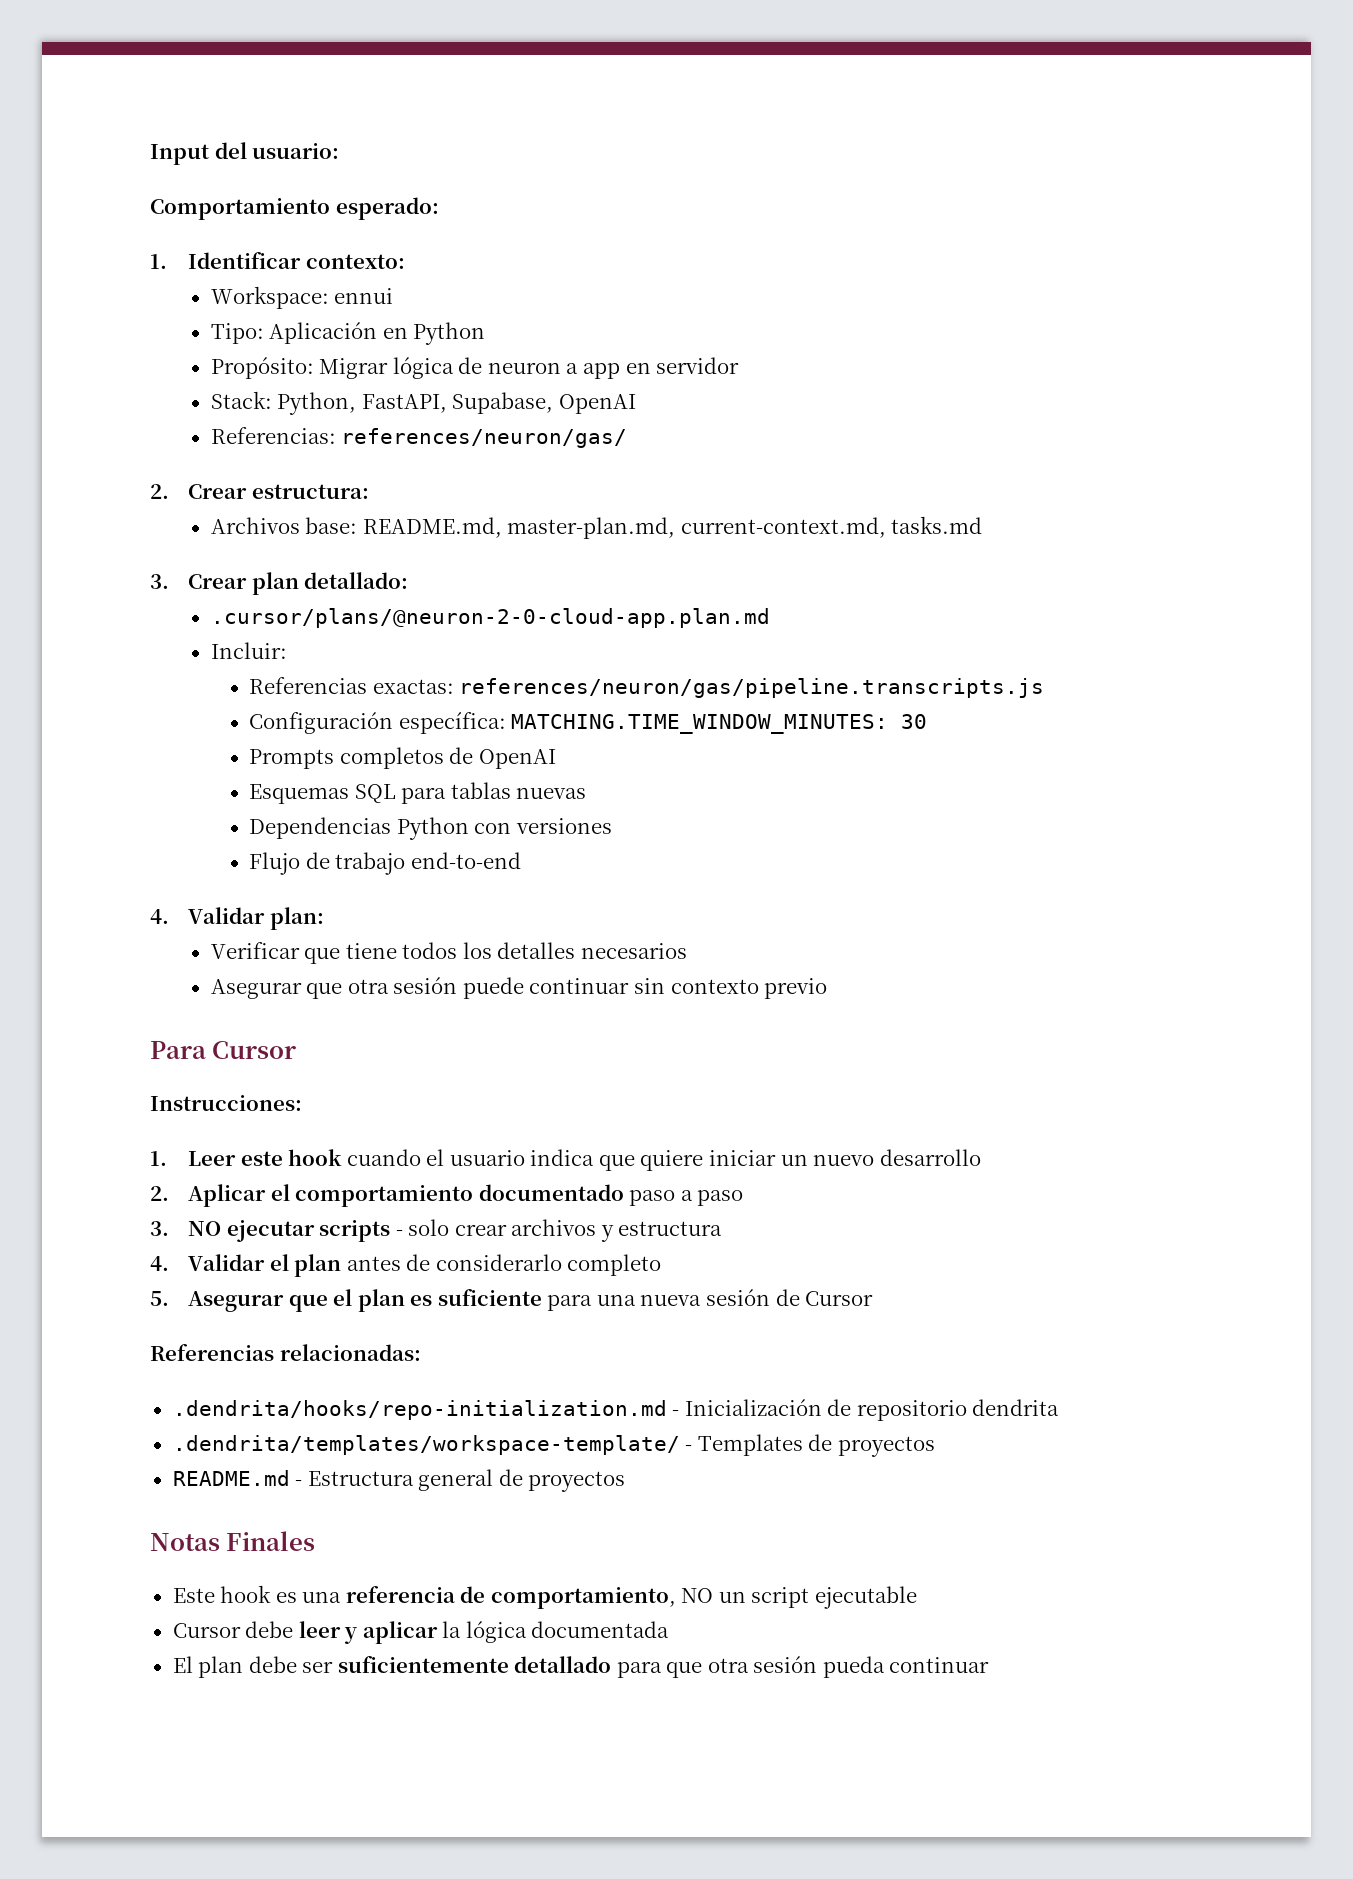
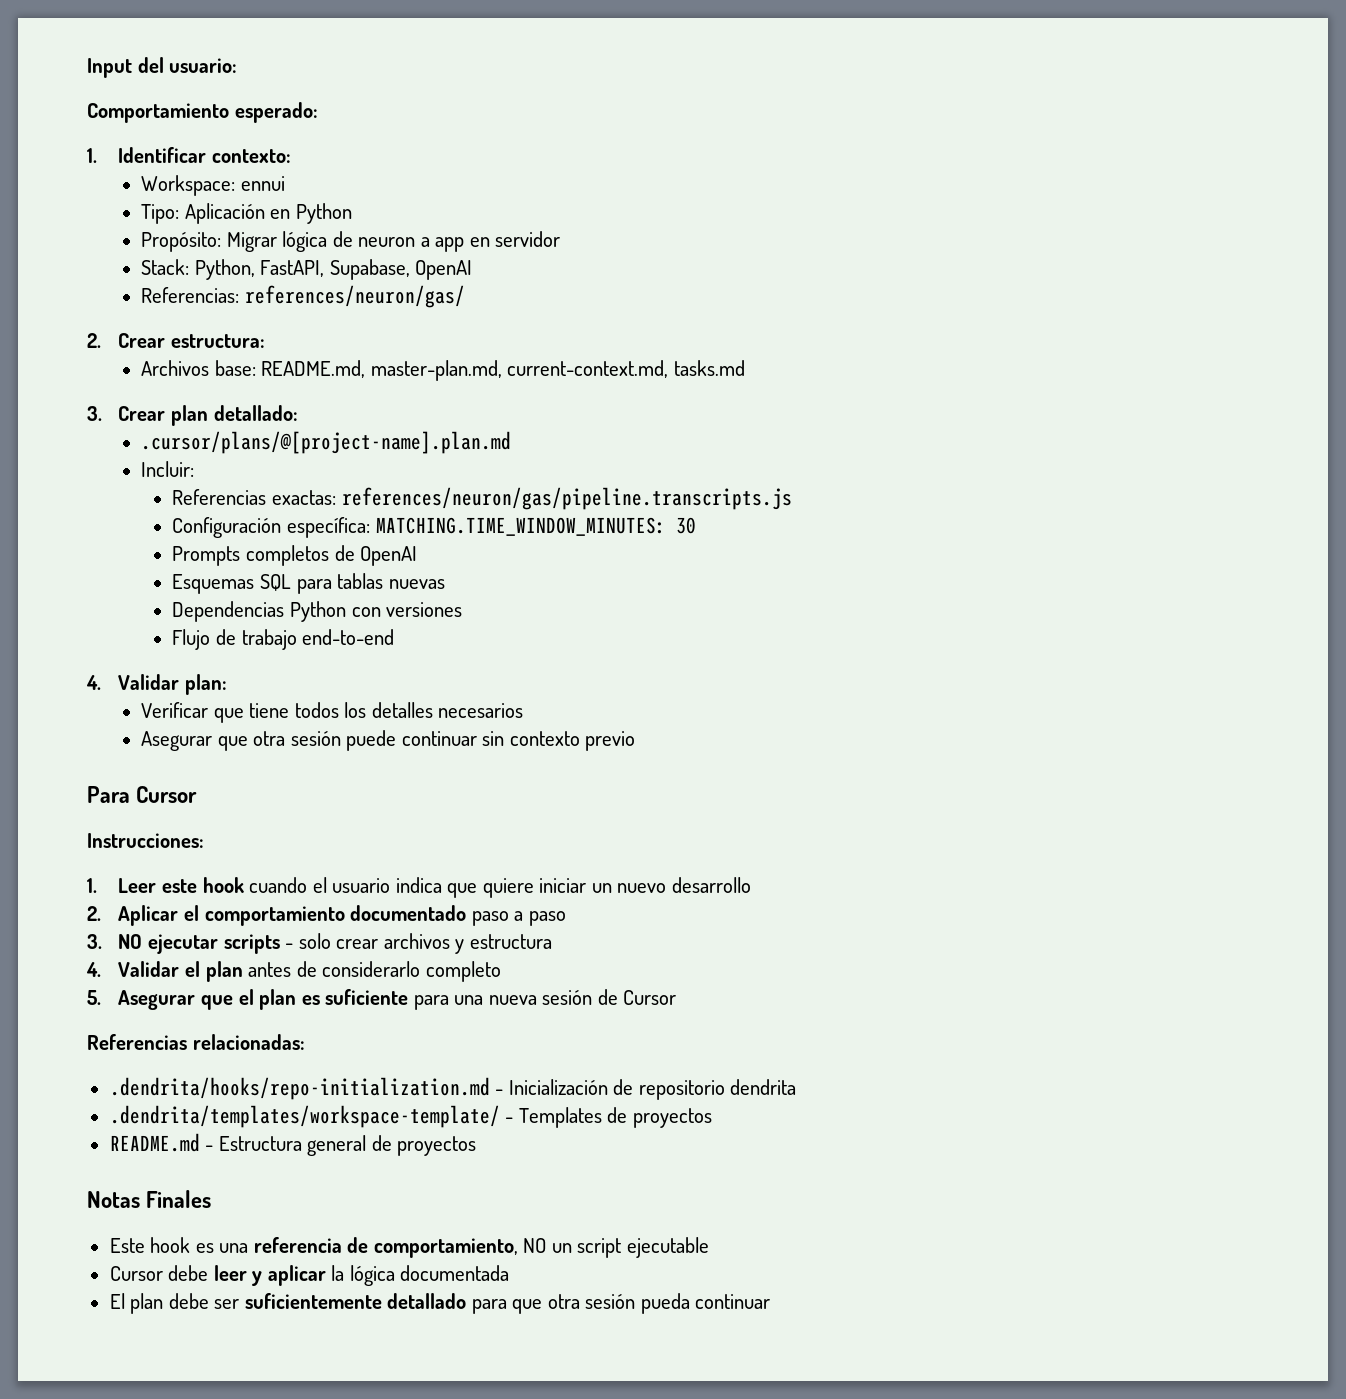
[210,608,770,628] .cursor/plans/@neuron-2-0-cloud-app.plan.md -> [141,431,512,454] .cursor/plans/@[project-name].plan.md

